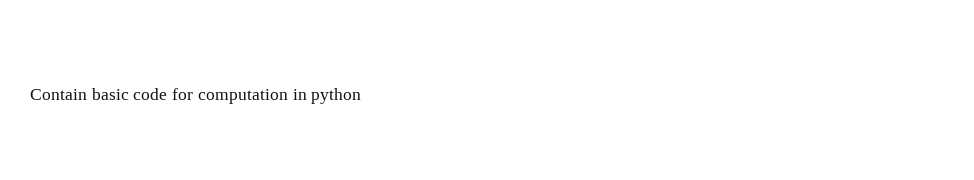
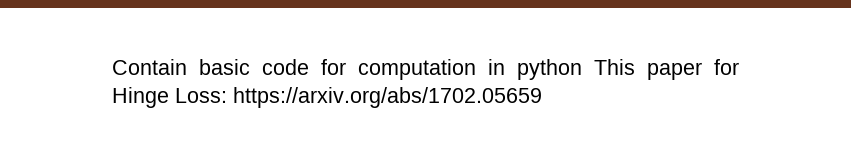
(362, 96) none -> [594,59,739,80] [112,87,542,108] This paper for Hinge Loss: https://arxiv.org/abs/1702.05659

